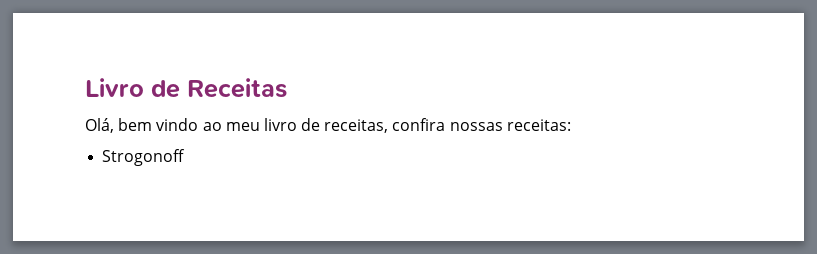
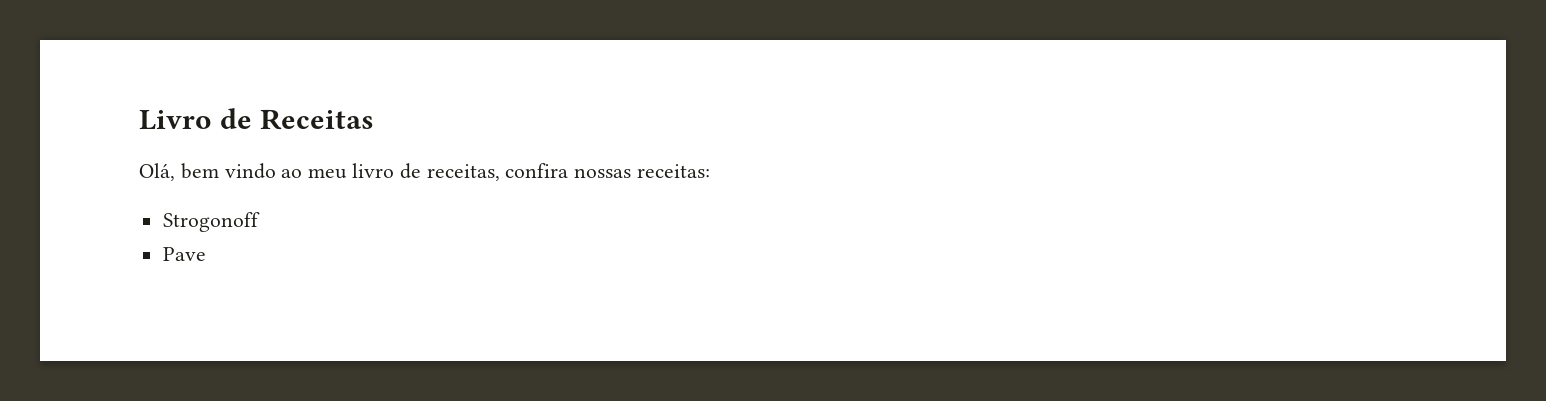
(186, 157) none -> [162,247,206,261] // Pave

